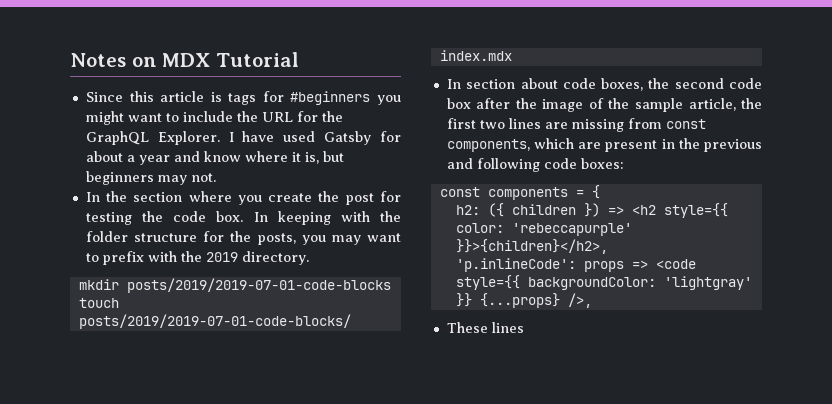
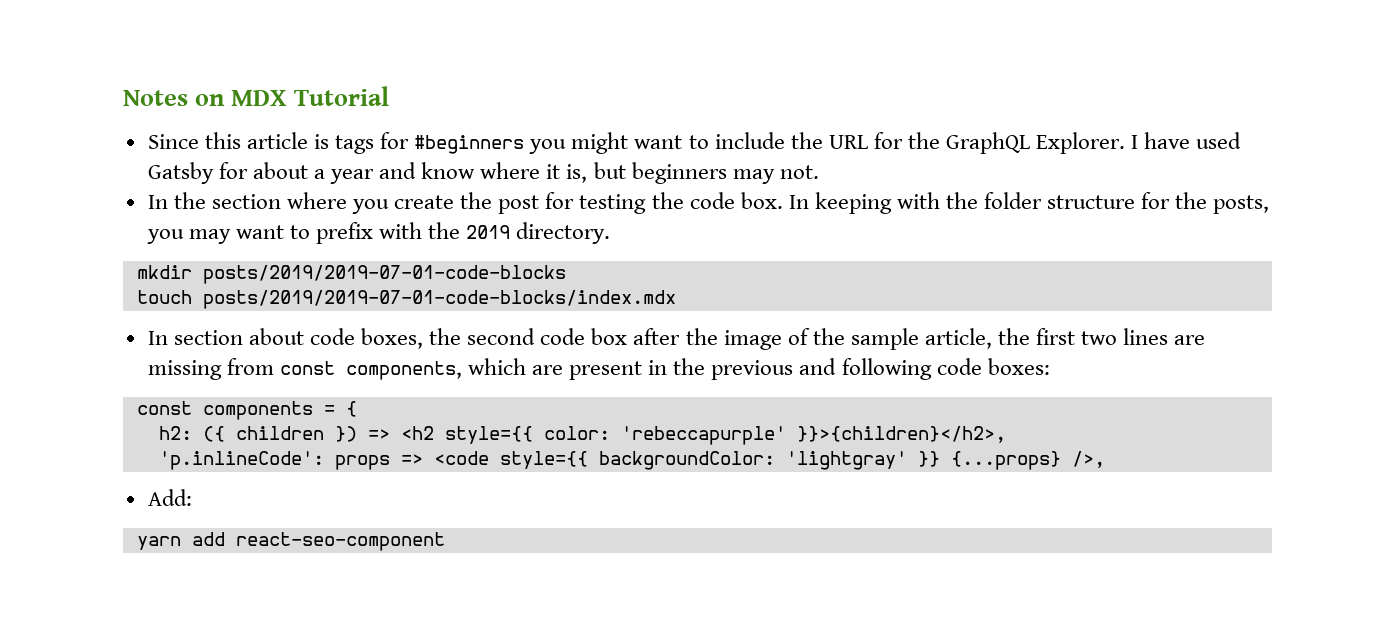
[446,322,524,333] These lines -> [147,489,192,506] [136,532,445,551] Add: // yarn add react-seo-component

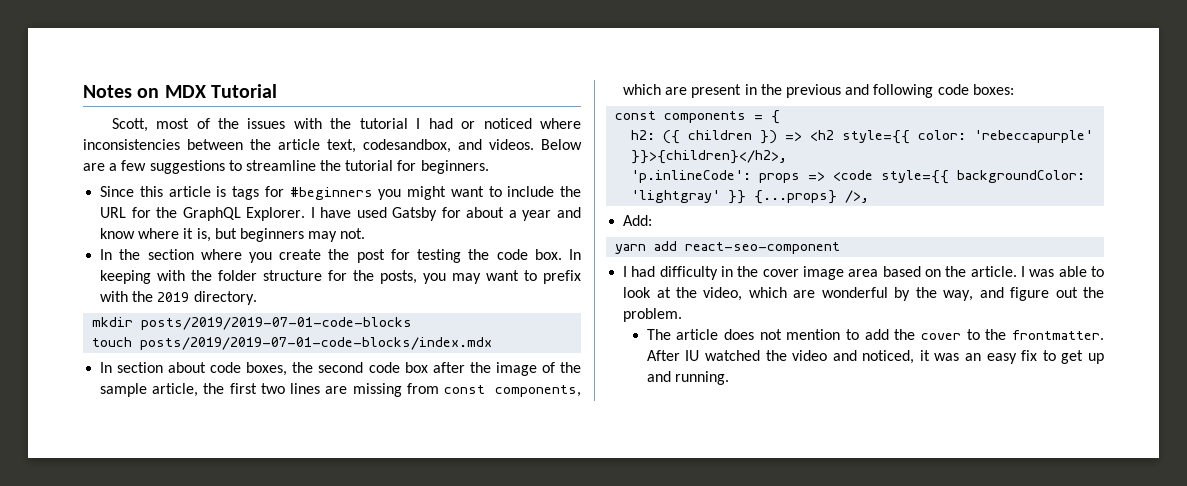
(390, 96) none -> [111,118,581,132] [83,139,582,153] [83,160,489,174] // Scott, most of the issues with the tutorial I had or noticed where inconsistencies between the article text, codesandbox, and videos. Below are a few suggestions to streamline the tutorial for beginners.
(445, 541) none -> [623,266,1104,280] [623,287,1104,301] [623,308,683,322] [646,329,1104,340] [646,350,1104,364] [646,371,729,385] // I had difficulty in the cover image area based on the article. I was able to look at the video, which are wonderful by the way, and figure out the problem. // The article does not mention to add the cover to the frontmatter. After IU watched the video and noticed, it was an easy fix to get up and running.

